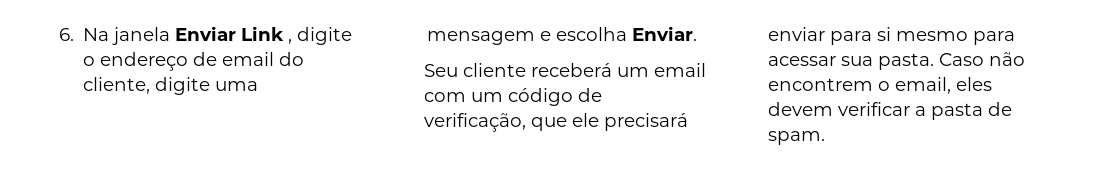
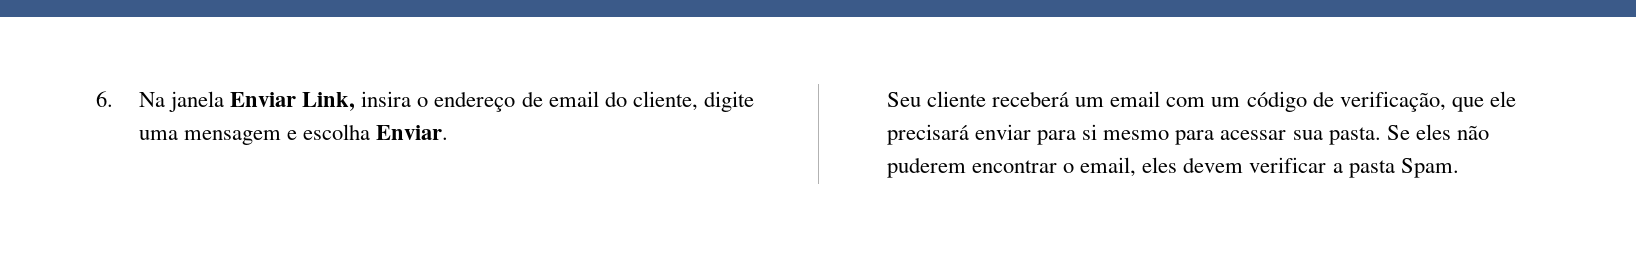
[241,26,353,45] Link , digite -> [302,91,412,111] Link, insira
[938,52,1025,66] [767,78,873,91] Caso não encontrem -> [1386,124,1489,140] [886,157,1058,178] Se eles não puderem encontrar
[987,102,1012,116] [767,131,825,145] de spam. -> [1400,158,1459,178] Spam.

